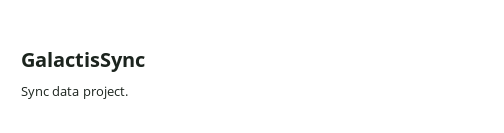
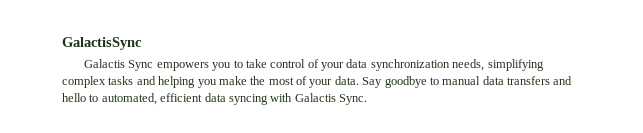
[21,86,128,99] Sync data project. -> [84,59,544,71] [62,76,573,88] [62,93,367,105] Galactis Sync empowers you to take control of your data synchronization needs, simplifying complex tasks and helping you make the most of your data. Say goodbye to manual data transfers and hello to automated, efficient data syncing with Galactis Sync.

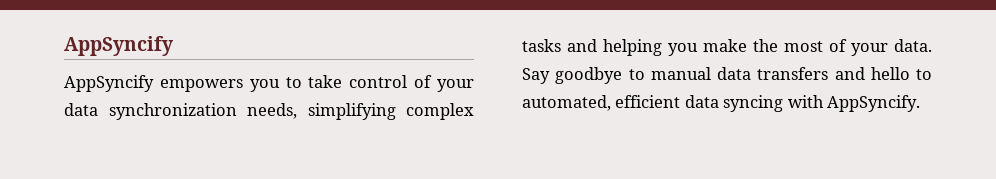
[62,37,142,50] [84,59,154,71] GalactisSync // Galactis Sync -> [64,36,173,56] [64,75,154,92] AppSyncify // AppSyncify
[294,93,367,105] Galactis Sync. -> [827,95,921,112] AppSyncify.

